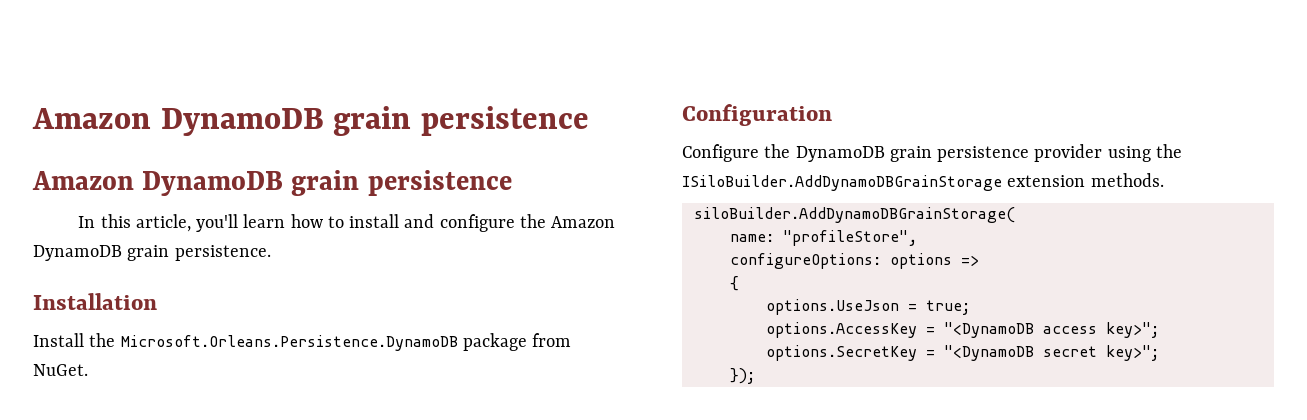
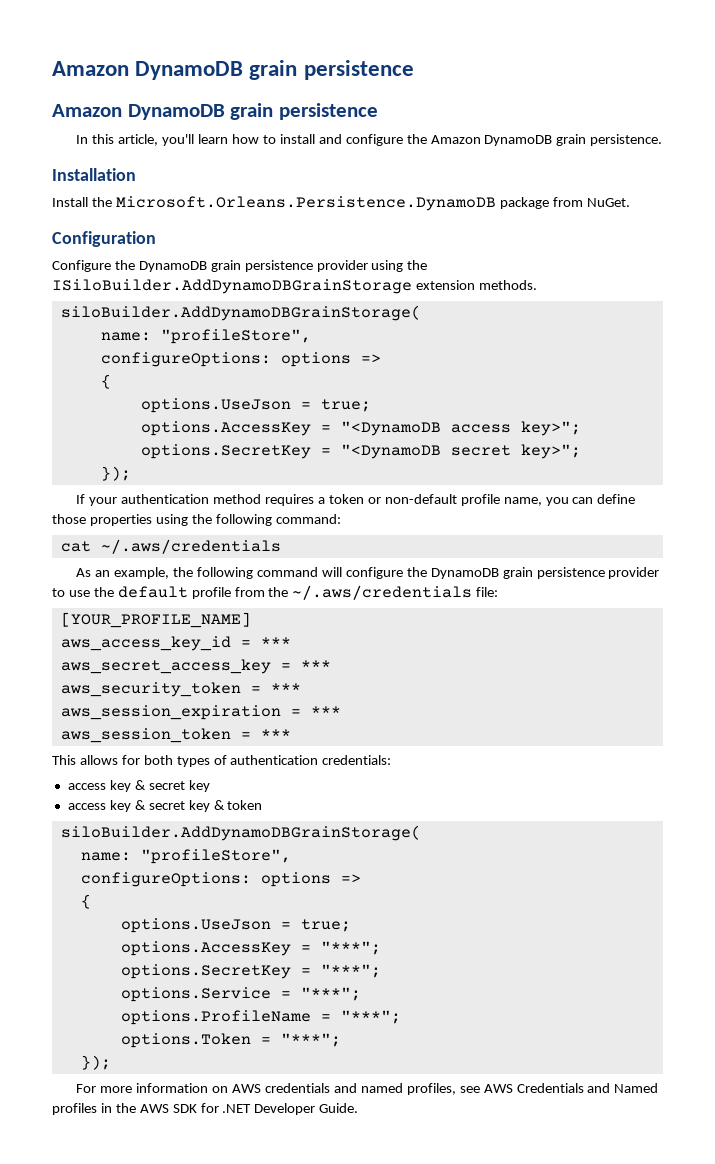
(755, 376) none -> [76,494,636,506] [52,514,341,526] [60,539,281,554] [76,567,660,579] [52,585,499,600] [60,612,251,628] [60,636,291,651] [60,659,331,674] [60,682,301,697] [60,705,341,720] [60,728,291,743] [52,755,392,767] [67,780,210,792] [67,800,263,812] [60,825,421,841] [80,849,291,864] [80,872,361,887] [80,894,91,909] [120,918,351,933] [120,941,381,956] [120,964,381,979] [120,987,361,1002] [120,1010,401,1025] [120,1033,341,1048] [80,1055,111,1070] [76,1083,659,1095] [52,1103,359,1115] // If your authentication method requires a token or non-default profile name, you can define those properties using the following command: // cat ~/.aws/credentials // As an example, the following command will configure the DynamoDB grain persistence provider to use the default profile from the ~/.aws/credentials file: // [YOUR_PROFILE_NAME] // aws_access_key_id = *** // aws_secret_access_key = *** // aws_security_token = *** // aws_session_expiration = *** // aws_session_token = *** // This allows for both types of authentication credentials: // access key & secret key // access key & secret key & token // siloBuilder.AddDynamoDBGrainStorage( // name: "profileStore", // configureOptions: options => // { // options.UseJson = true; // options.AccessKey = "***"; // options.SecretKey = "***"; // options.Service = "***"; // options.ProfileName = "***"; // options.Token = "***"; // }); // For more information on AWS credentials and named profiles, see AWS Credentials and Named profiles in the AWS SDK for .NET Developer Guide.

